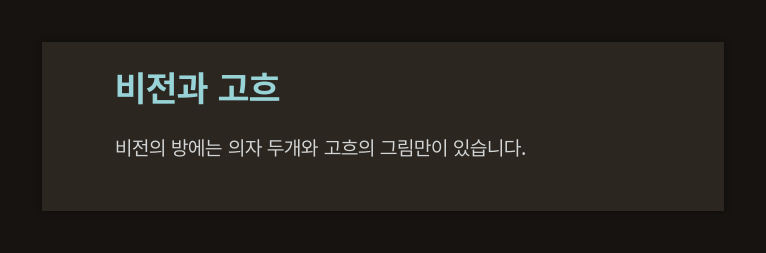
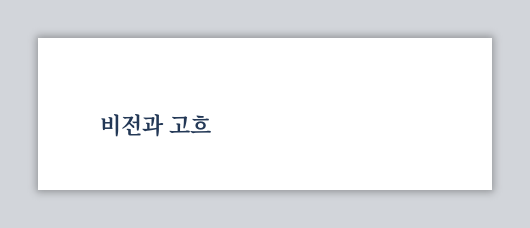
[115,139,527,157] // 비전의 방에는 의자 두개와 고흐의 그림만이 있습니다. -> (211, 124) none

